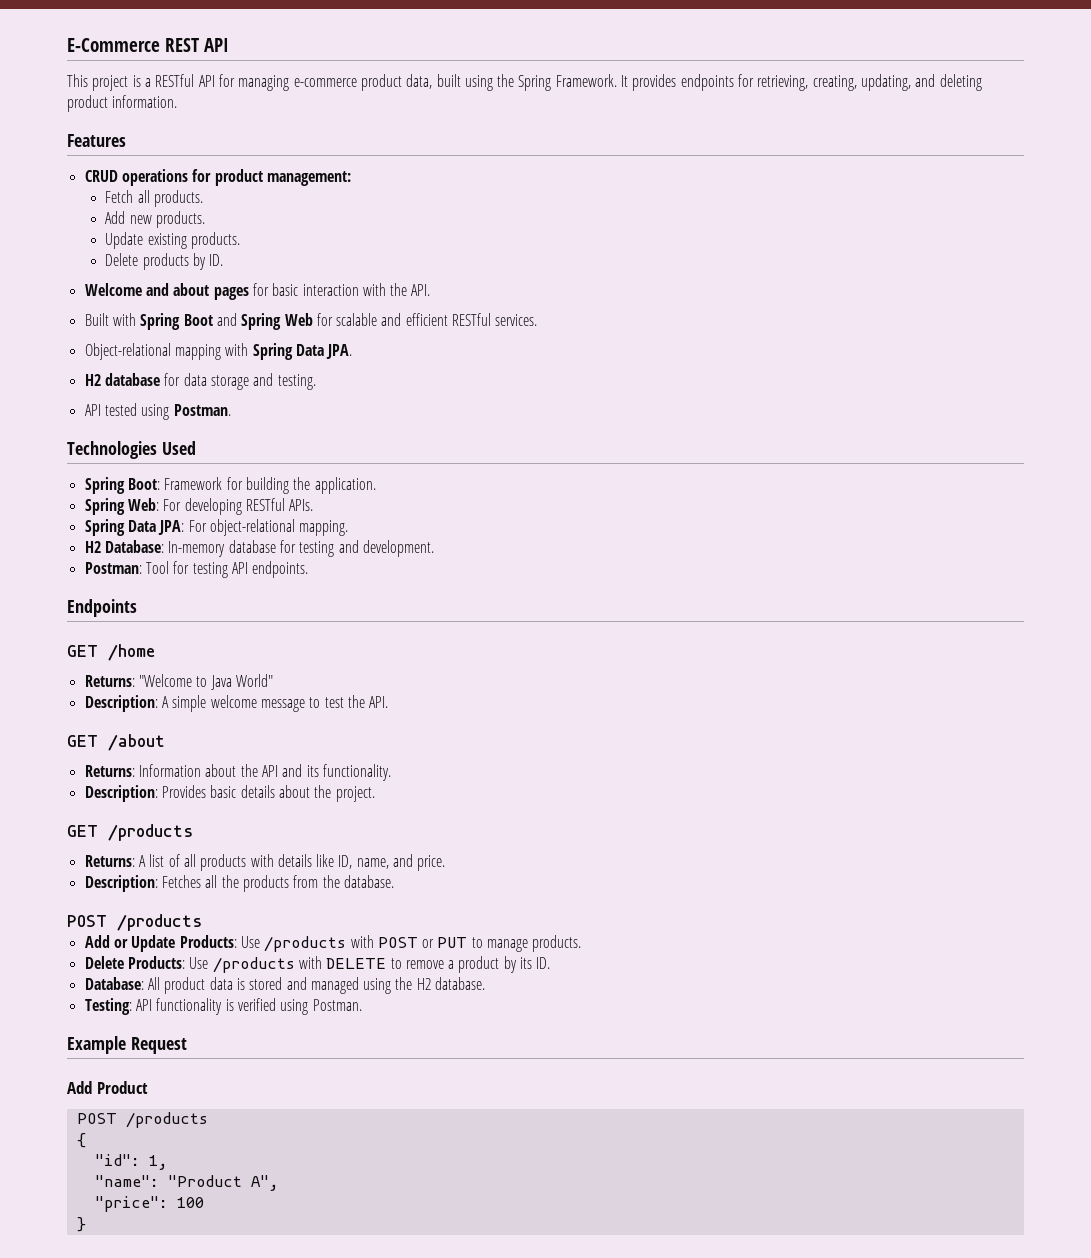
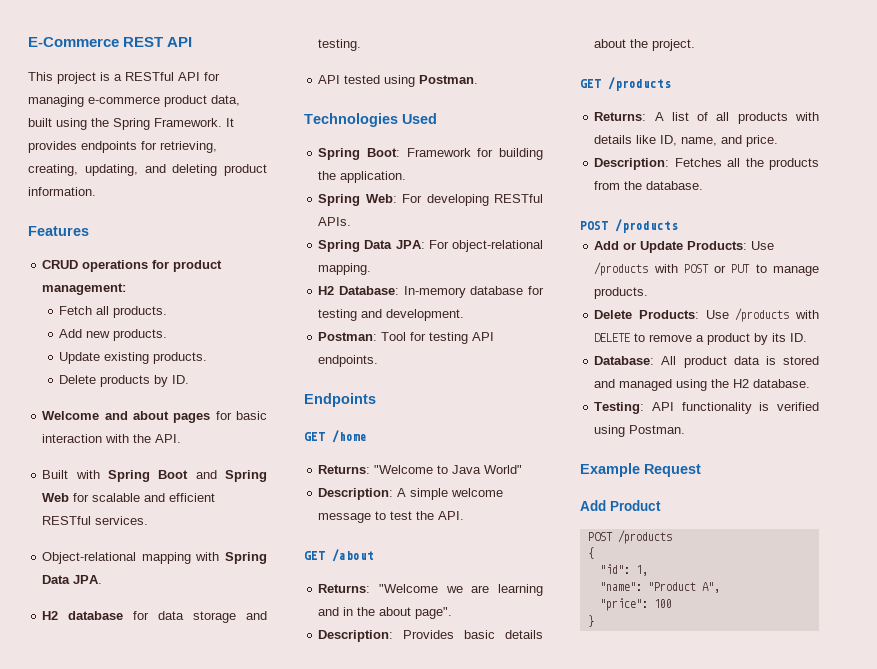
[138,764,391,781] Information about the API and its functionality. -> [378,584,543,596] [318,607,453,619] "Welcome we are learning and in the about page".

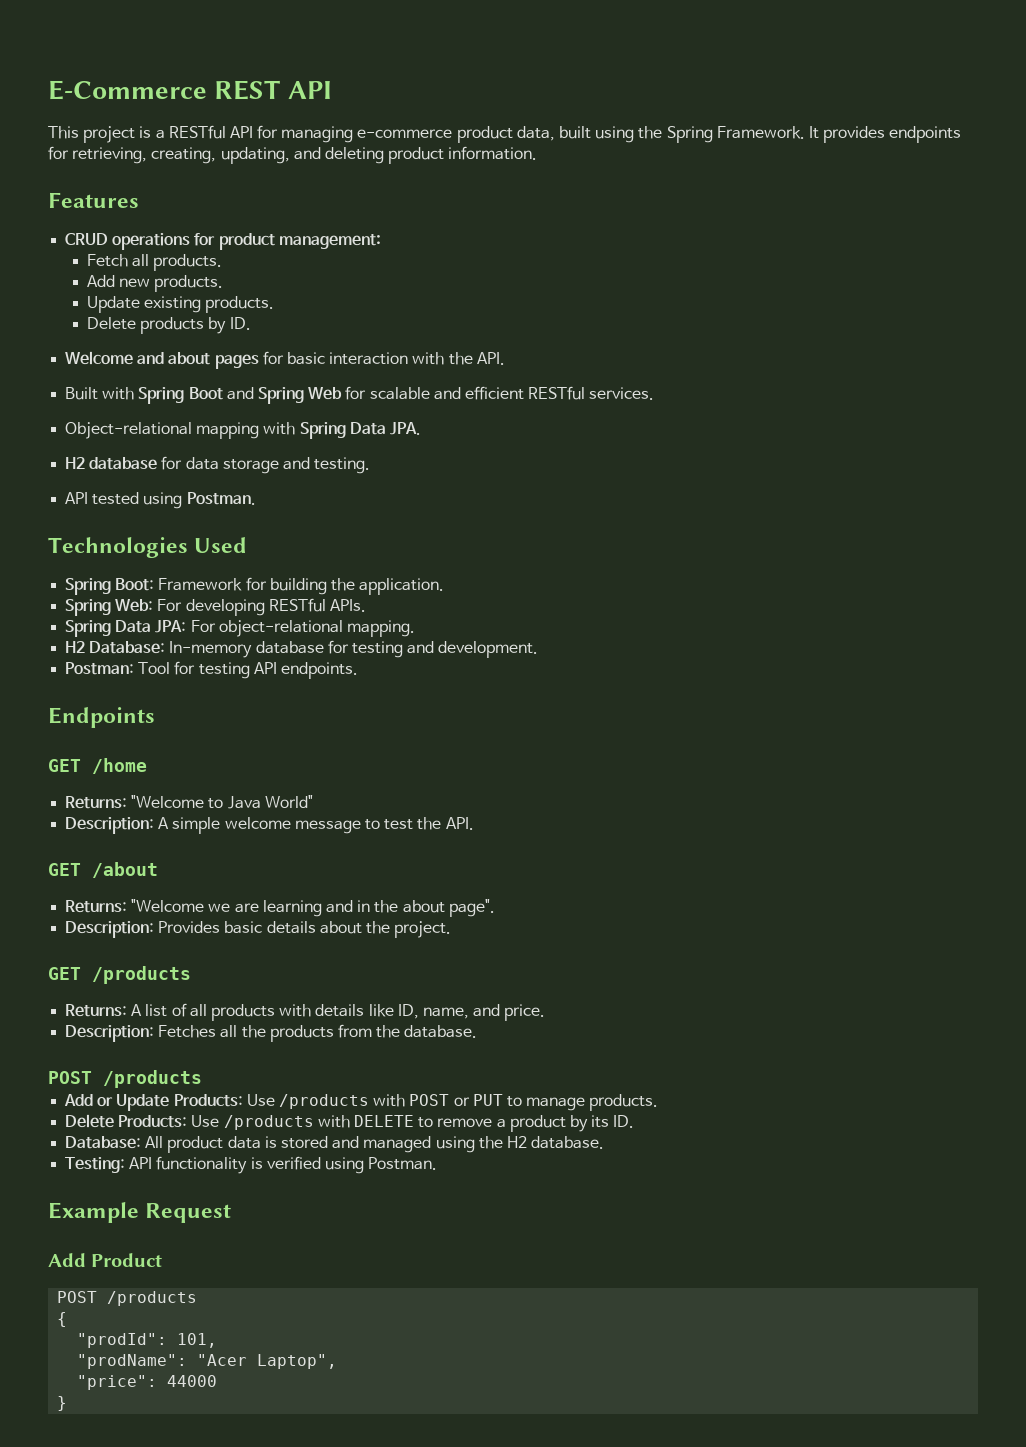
[599,564,648,576] [599,582,720,593] "id": 1, // "name": "Product A", -> [77,1333,218,1348] [77,1354,338,1369] "prodId": 101, // "prodName": "Acer Laptop",
[653,599,672,608] 100 -> [167,1375,218,1387] 44000

